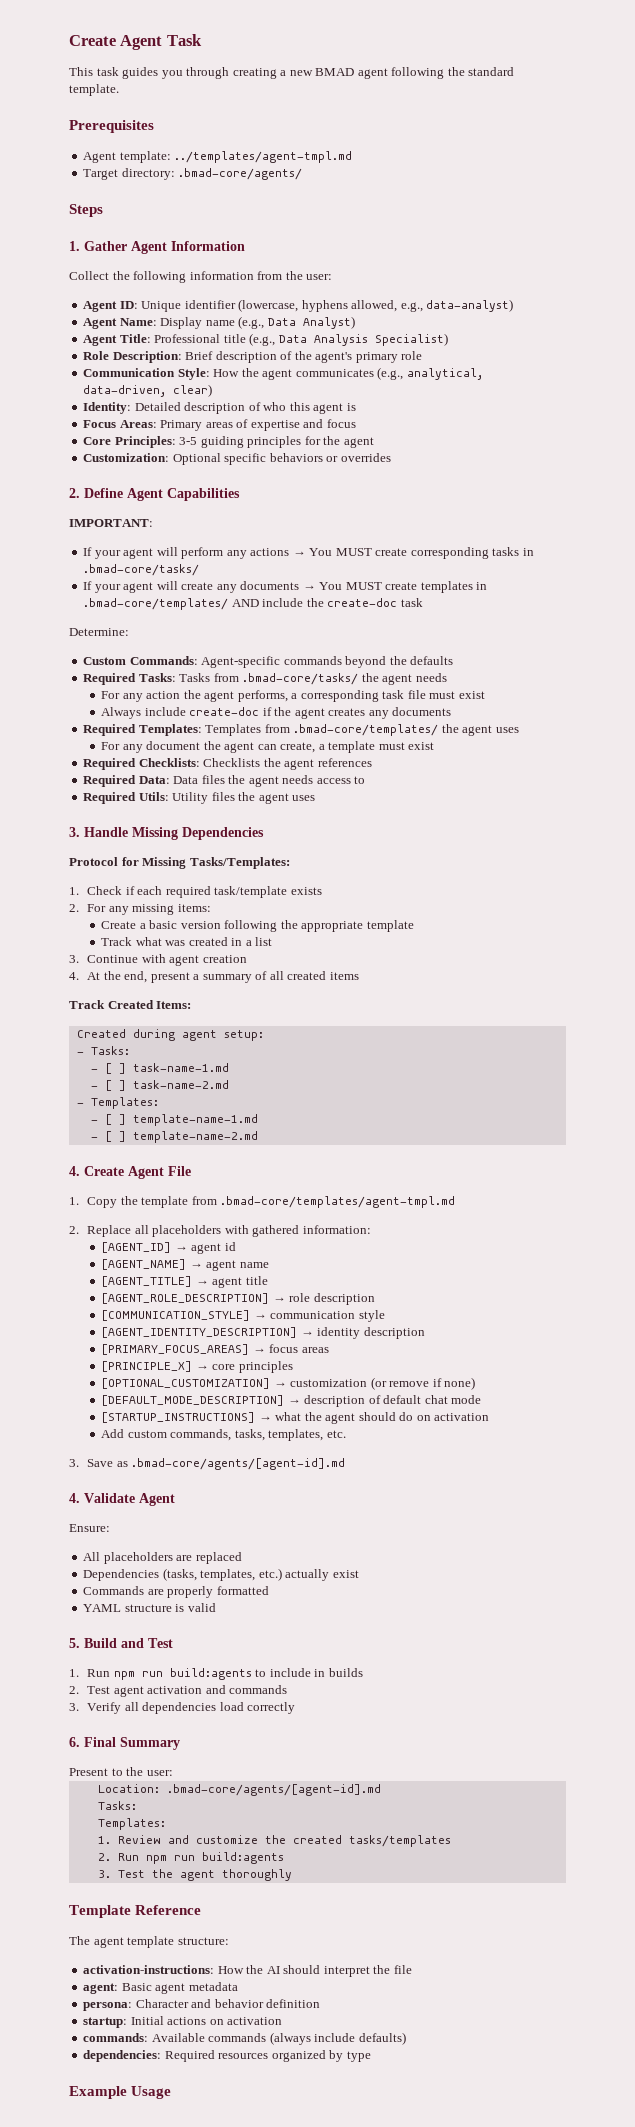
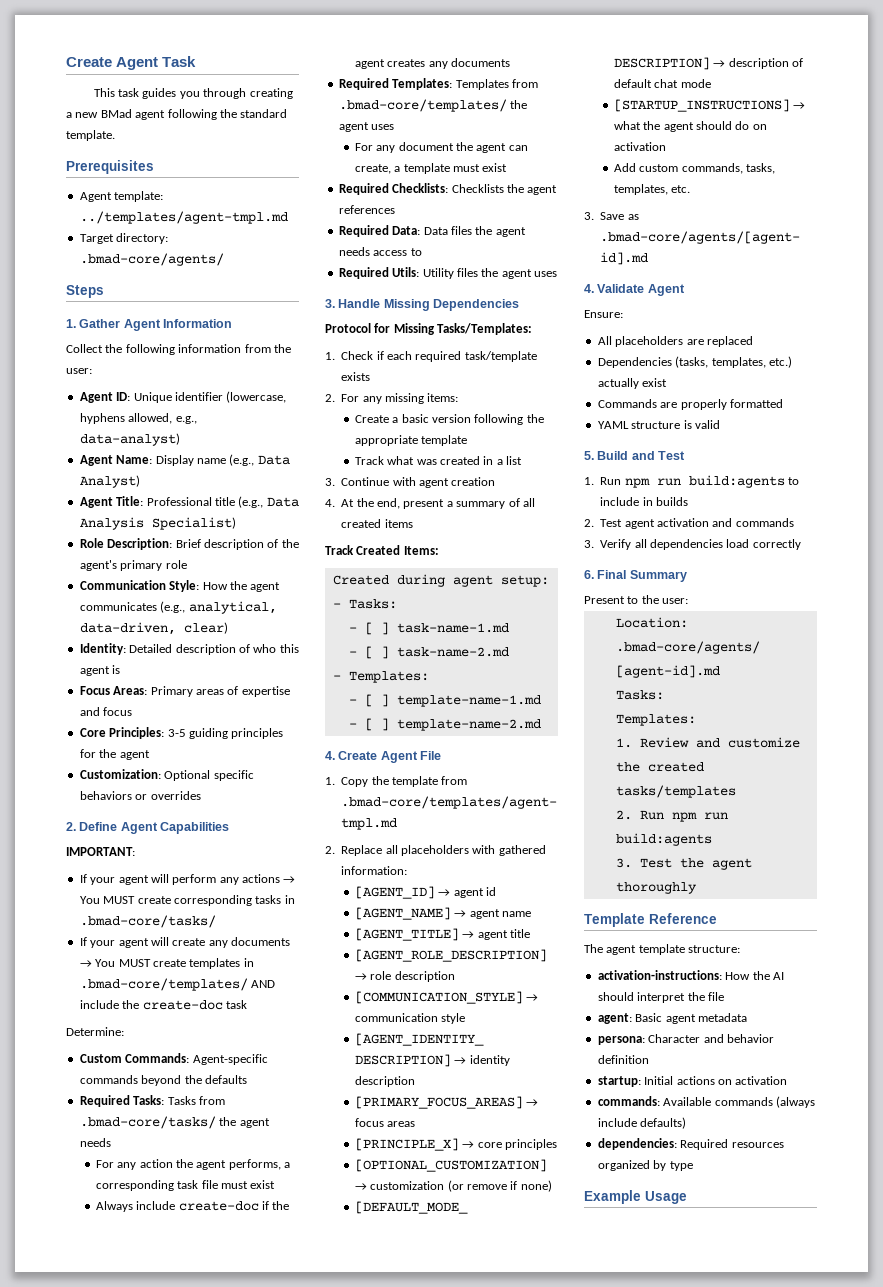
[315,68,355,76] BMAD -> [100,109,132,118] BMad

